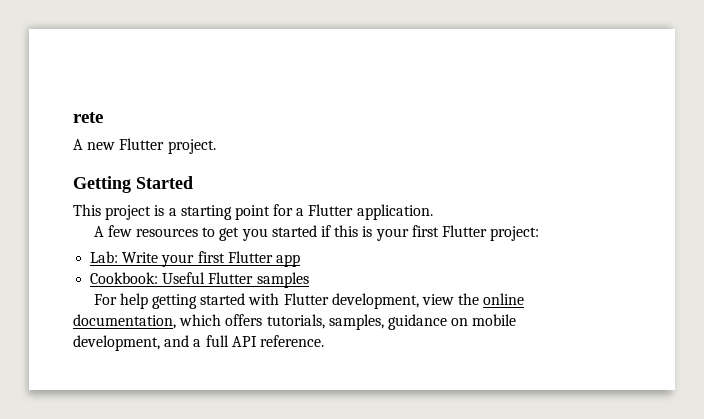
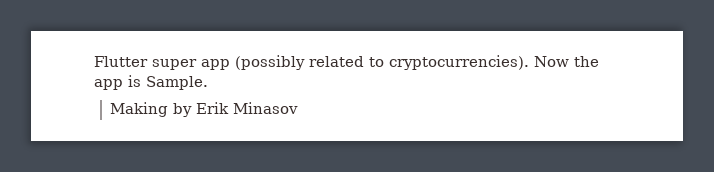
[73,112,103,123] [73,138,216,154] [73,176,193,193] [73,204,433,220] [93,225,540,241] [90,251,300,267] [90,272,309,288] [93,293,525,309] [73,314,517,330] [73,335,324,351] rete // A new Flutter project. // Getting Started // This project is a starting point for a Flutter application. // A few resources to get you started if this is your first Flutter project: // Lab: Write your first Flutter app // Cookbook: Useful Flutter samples // For help getting started with Flutter development, view the online documentation, which offers tutorials, samples, guidance on mobile development, and a full API reference. -> [94,55,599,70] [94,75,208,90] [110,102,299,117] Flutter super app (possibly related to cryptocurrencies). Now the app is Sample. // Making by Erik Minasov

